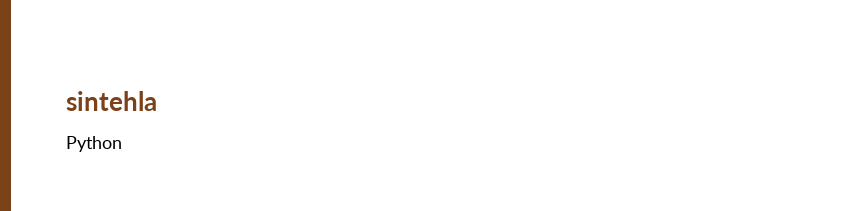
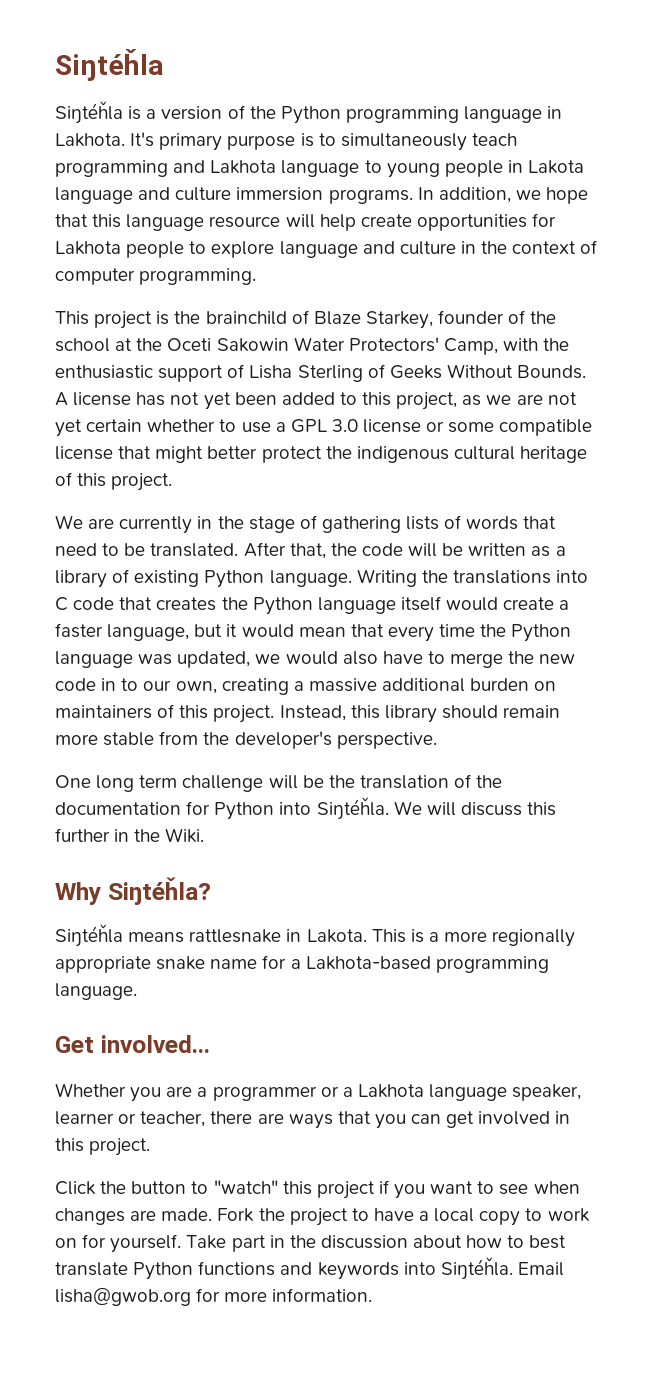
[66,91,157,111] [66,136,122,152] sintehla // Python -> [55,49,164,81] [55,101,563,124] [55,132,517,151] [55,160,585,178] [55,187,589,204] [55,213,557,231] [55,240,598,258] [55,268,257,285] [55,310,557,329] [55,337,570,355] [55,364,587,382] [55,392,577,410] [55,419,593,437] [55,446,588,463] [55,472,173,491] [55,515,557,534] [55,542,566,559] [55,569,589,588] [55,596,570,615] [55,623,572,642] [55,651,576,668] [55,678,557,695] [55,704,561,723] [55,731,437,749] [55,774,503,792] [55,797,557,820] [55,828,205,843] [55,877,211,905] [55,924,576,947] [55,955,549,973] [55,983,137,1000] [55,1035,210,1053] [55,1083,582,1102] [55,1111,571,1129] [55,1138,151,1156] [55,1180,580,1199] [55,1208,590,1226] [55,1234,567,1253] [55,1257,564,1280] [55,1287,373,1306] Siŋtéȟla // Siŋtéȟla is a version of the Python programming language in Lakhota. It's primary purpose is to simultaneously teach programming and Lakhota language to young people in Lakota language and culture immersion programs. In addition, we hope that this language resource will help create opportunities for Lakhota people to explore language and culture in the context of computer programming. // This project is the brainchild of Blaze Starkey, founder of the school at the Oceti Sakowin Water Protectors' Camp, with the enthusiastic support of Lisha Sterling of Geeks Without Bounds. A license has not yet been added to this project, as we are not yet certain whether to use a GPL 3.0 license or some compatible license that might better protect the indigenous cultural heritage of this project. // We are currently in the stage of gathering lists of words that need to be translated. After that, the code will be written as a library of existing Python language. Writing the translations into C code that creates the Python language itself would create a faster language, but it would mean that every time the Python language was updated, we would also have to merge the new code in to our own, creating a massive additional burden on maintainers of this project. Instead, this library should remain more stable from the developer's perspective. // One long term challenge will be the translation of the documentation for Python into Siŋtéȟla. We will discuss this further in the Wiki. // Why Siŋtéȟla? // Siŋtéȟla means rattlesnake in Lakota. This is a more regionally appropriate snake name for a Lakhota-based programming language. // Get involved... // Whether you are a programmer or a Lakhota language speaker, learner or teacher, there are ways that you can get involved in this project. // Click the button to "watch" this project if you want to see when changes are made. Fork the project to have a local copy to work on for yourself. Take part in the discussion about how to best translate Python functions and keywords into Siŋtéȟla. Email lisha@gwob.org for more information.

